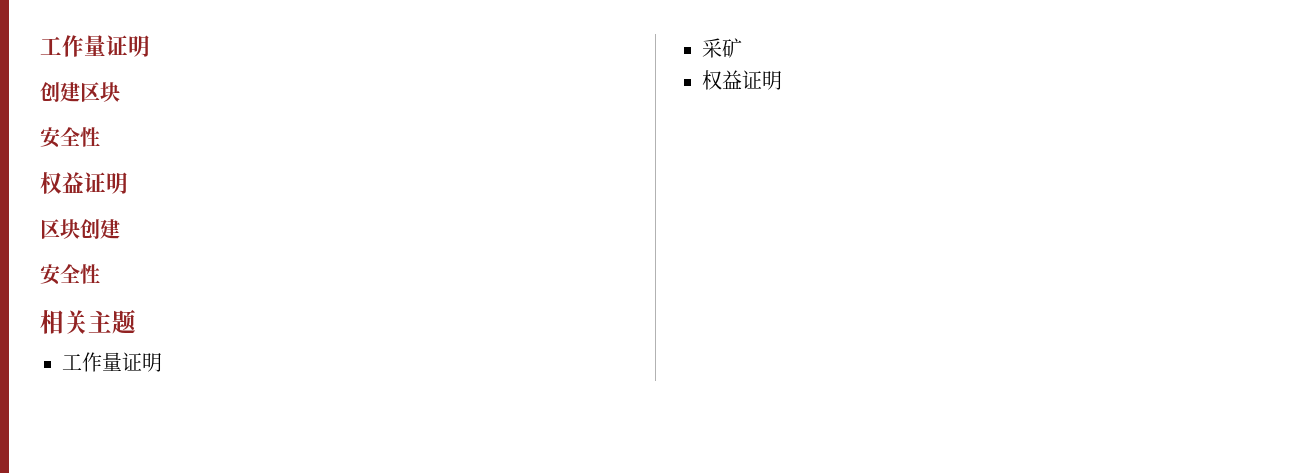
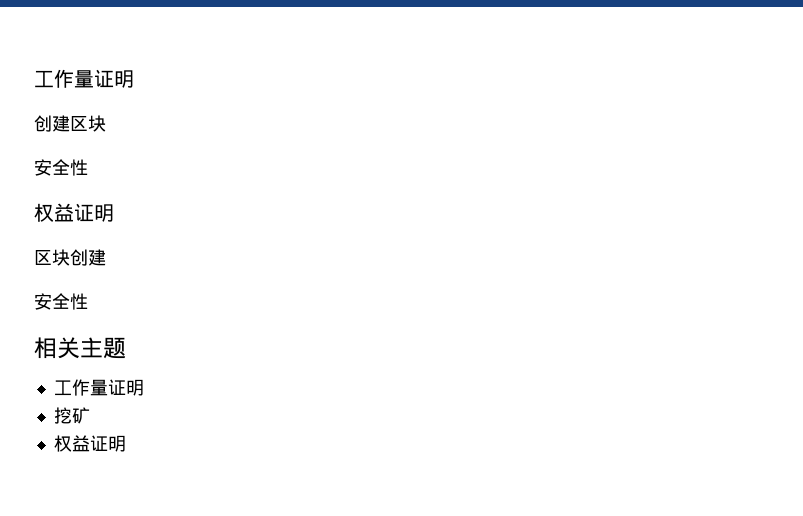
[702,38,722,58] 采 -> [53,407,72,424] 挖

